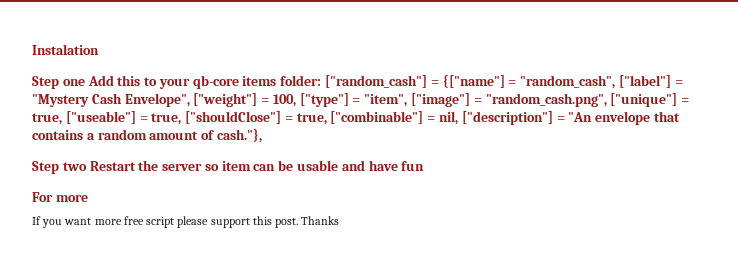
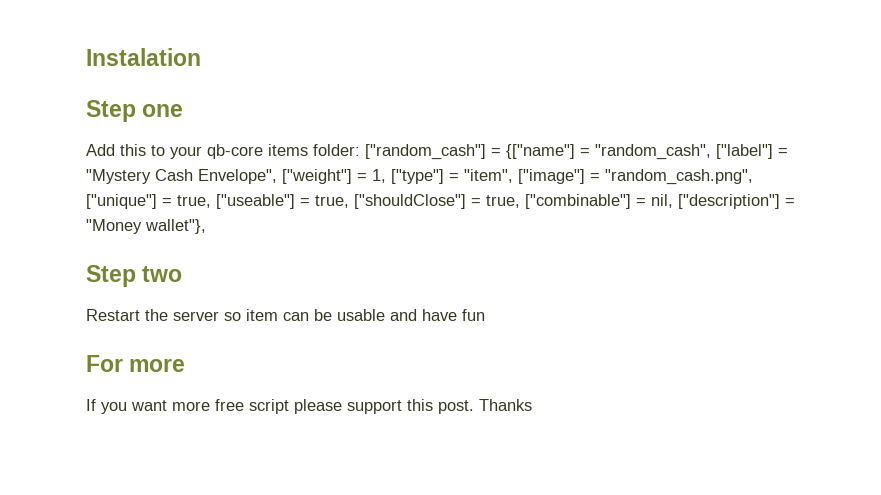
(85, 82) none -> (184, 110) //
[272,94,296,107] 100, -> [372,169,386,183] 1,
[568,111,680,125] [32,128,262,143] "An envelope that contains a random amount of cash."}, -> [86,219,206,234] "Money wallet"},
(87, 166) none -> (183, 274) //

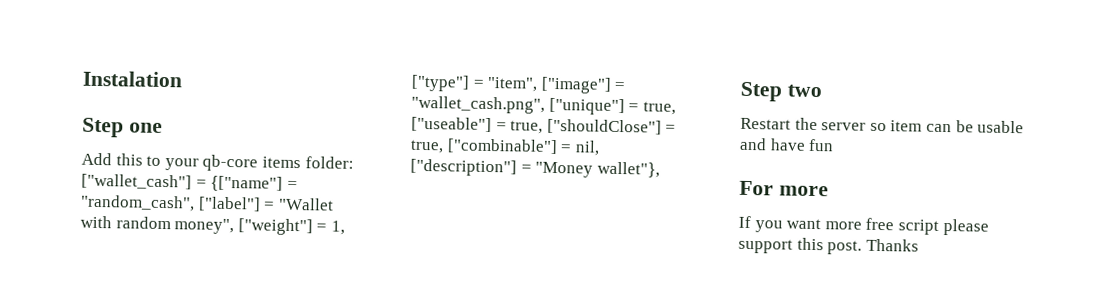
[365,144,486,160] ["random_cash"] -> [81,173,192,190] ["wallet_cash"]
[86,169,277,184] "Mystery Cash Envelope", -> [277,197,334,211] [80,215,235,235] "Wallet with random money",
[605,169,753,185] "random_cash.png", -> [411,95,545,114] "wallet_cash.png",

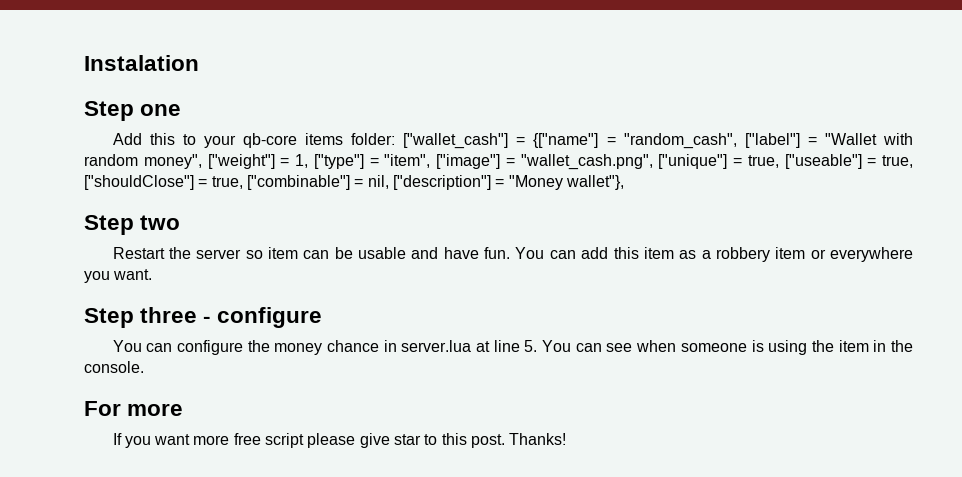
[808,138,835,152] fun -> [484,247,913,262] [84,269,153,283] [84,307,323,328] [112,340,913,355] [84,361,144,373] fun. You can add this item as a robbery item or everywhere you want. // Step three - configure // You can configure the money chance in server.lua at line 5. You can see when someone is using the item in the console.
[738,238,793,254] support -> [359,433,438,448] give star to
[865,238,919,252] Thanks -> [509,433,567,445] Thanks!

